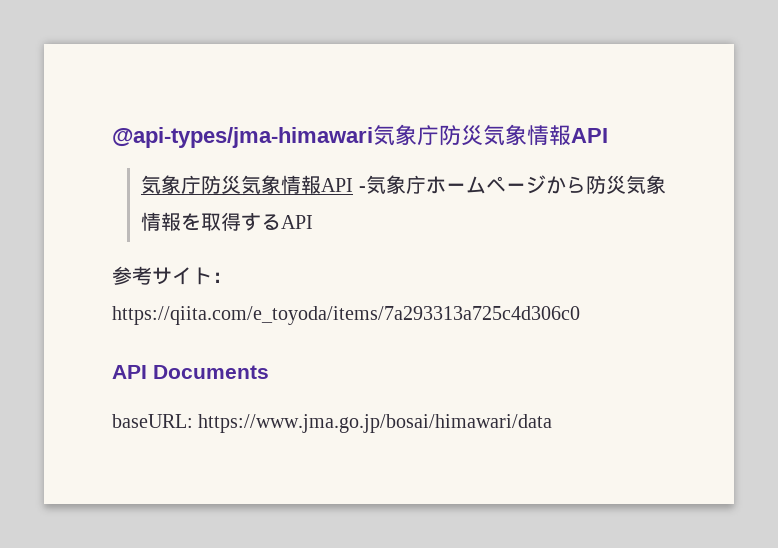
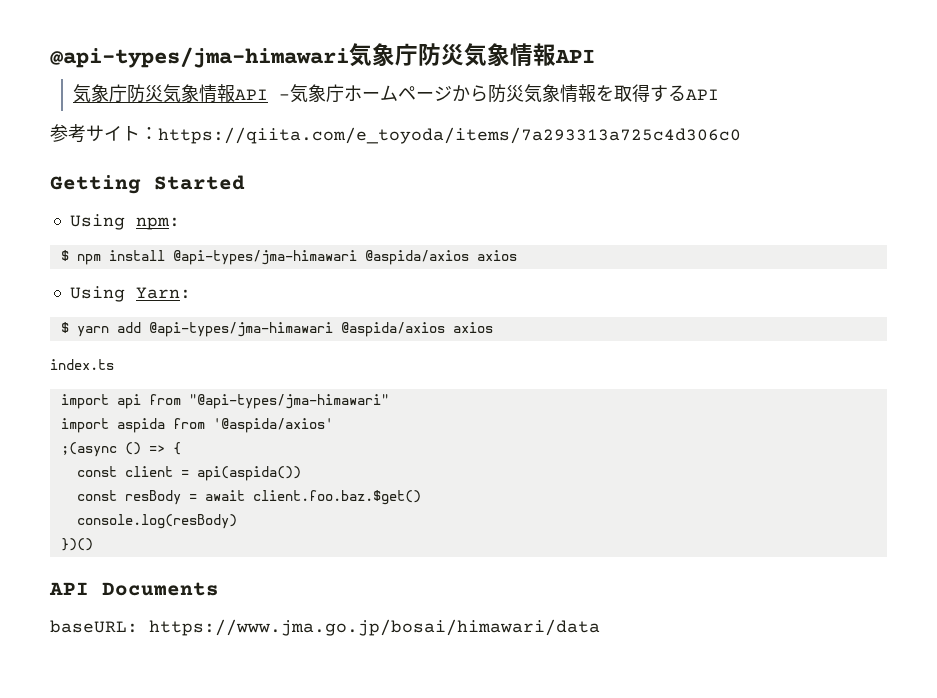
(580, 315) none -> [50,175,245,194] [69,214,180,230] [60,250,517,265] [69,286,191,302] [60,322,493,337] [50,359,114,370] [60,394,389,409] [60,418,333,433] [60,442,181,457] [76,466,301,481] [76,490,421,505] [76,514,237,529] [60,538,93,551] // Getting Started // Using npm: // $ npm install @api-types/jma-himawari @aspida/axios axios // Using Yarn: // $ yarn add @api-types/jma-himawari @aspida/axios axios // index.ts // import api from "@api-types/jma-himawari" // import aspida from '@aspida/axios' // ;(async () => { // const client = api(aspida()) // const resBody = await client.foo.baz.$get() // console.log(resBody) // })()

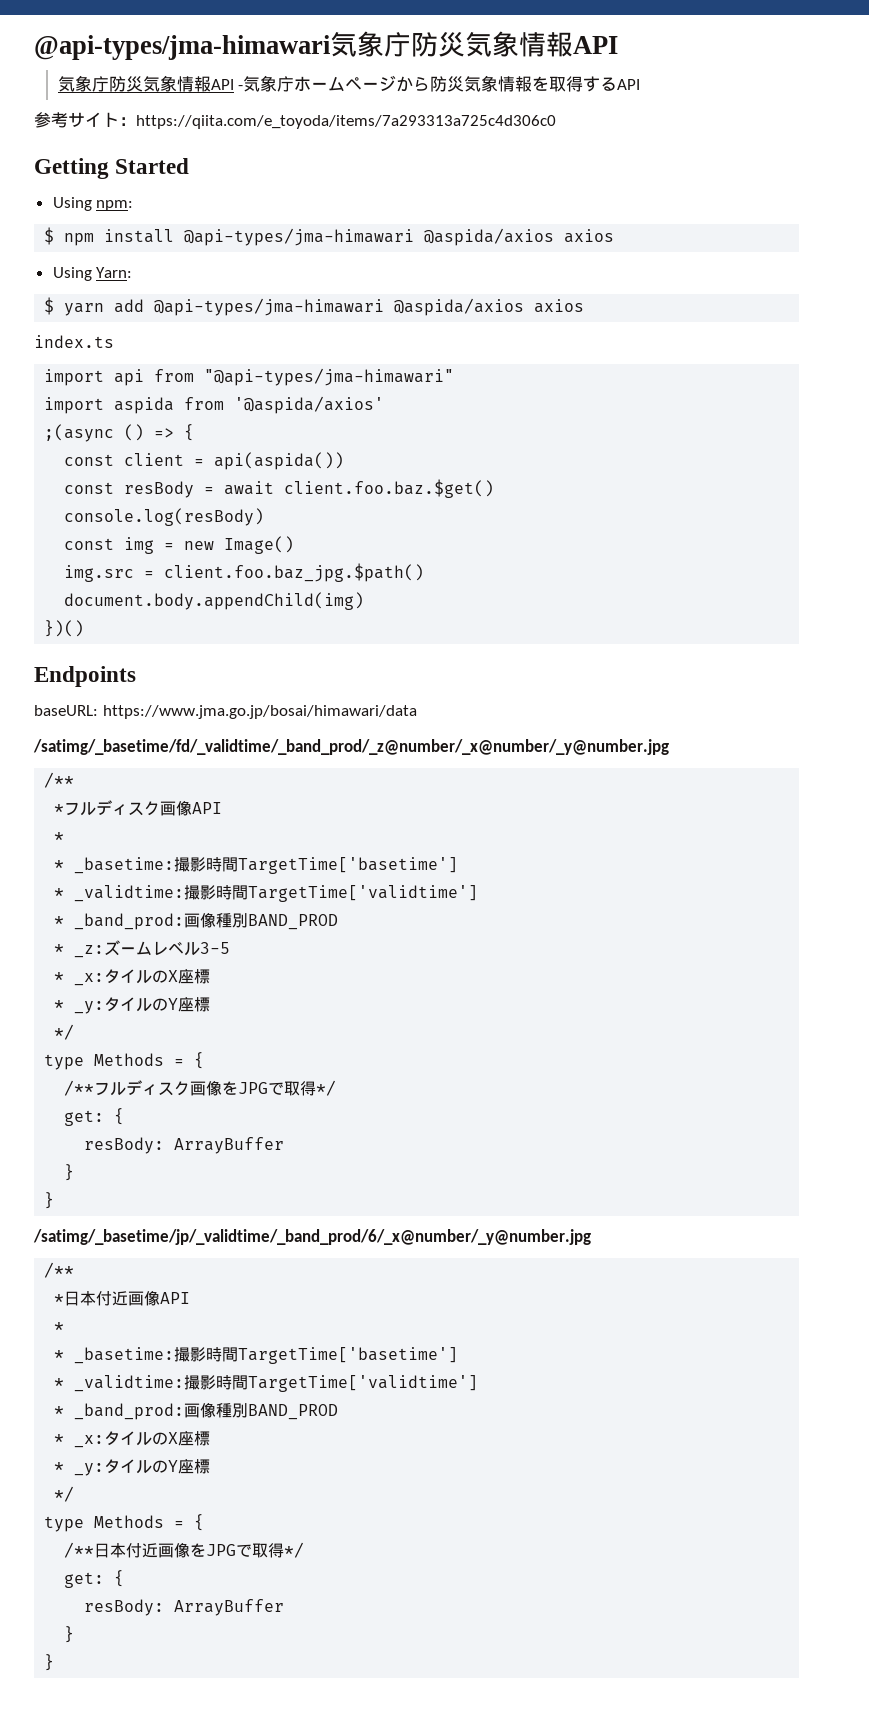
(237, 521) none -> [64,536,295,554] [64,563,425,582] [64,592,365,610] // const img = new Image() // img.src = client.foo.baz_jpg.$path() // document.body.appendChild(img)
[49,582,219,596] API Documents -> [34,666,136,687] Endpoints
(600, 627) none -> [33,739,669,755] [44,772,75,788] [54,800,223,816] [54,832,65,842] [54,857,459,874] [54,885,479,902] [54,913,339,930] [54,940,231,958] [54,969,211,986] [54,997,211,1014] [54,1024,75,1040] [44,1052,205,1070] [64,1080,337,1096] [64,1108,125,1126] [84,1137,285,1154] [64,1164,75,1181] [44,1192,55,1209] [33,1229,591,1245] [44,1262,75,1278] [54,1291,191,1306] [54,1322,65,1332] [54,1347,459,1364] [54,1375,479,1392] [54,1403,339,1420] [54,1431,211,1448] [54,1459,211,1476] [54,1486,75,1502] [44,1514,205,1532] [64,1542,305,1558] [64,1570,125,1588] [84,1599,285,1616] [64,1626,75,1643] [44,1654,55,1671] // /satimg/_basetime/fd/_validtime/_band_prod/_z@number/_x@number/_y@number.jpg // /** // *フルディスク画像API // * // * _basetime:撮影時間TargetTime['basetime'] // * _validtime:撮影時間TargetTime['validtime'] // * _band_prod:画像種別BAND_PROD // * _z:ズームレベル3-5 // * _x:タイルのX座標 // * _y:タイルのY座標 // */ // type Methods = { // /**フルディスク画像をJPGで取得*/ // get: { // resBody: ArrayBuffer // } // } // /satimg/_basetime/jp/_validtime/_band_prod/6/_x@number/_y@number.jpg // /** // *日本付近画像API // * // * _basetime:撮影時間TargetTime['basetime'] // * _validtime:撮影時間TargetTime['validtime'] // * _band_prod:画像種別BAND_PROD // * _x:タイルのX座標 // * _y:タイルのY座標 // */ // type Methods = { // /**日本付近画像をJPGで取得*/ // get: { // resBody: ArrayBuffer // } // }

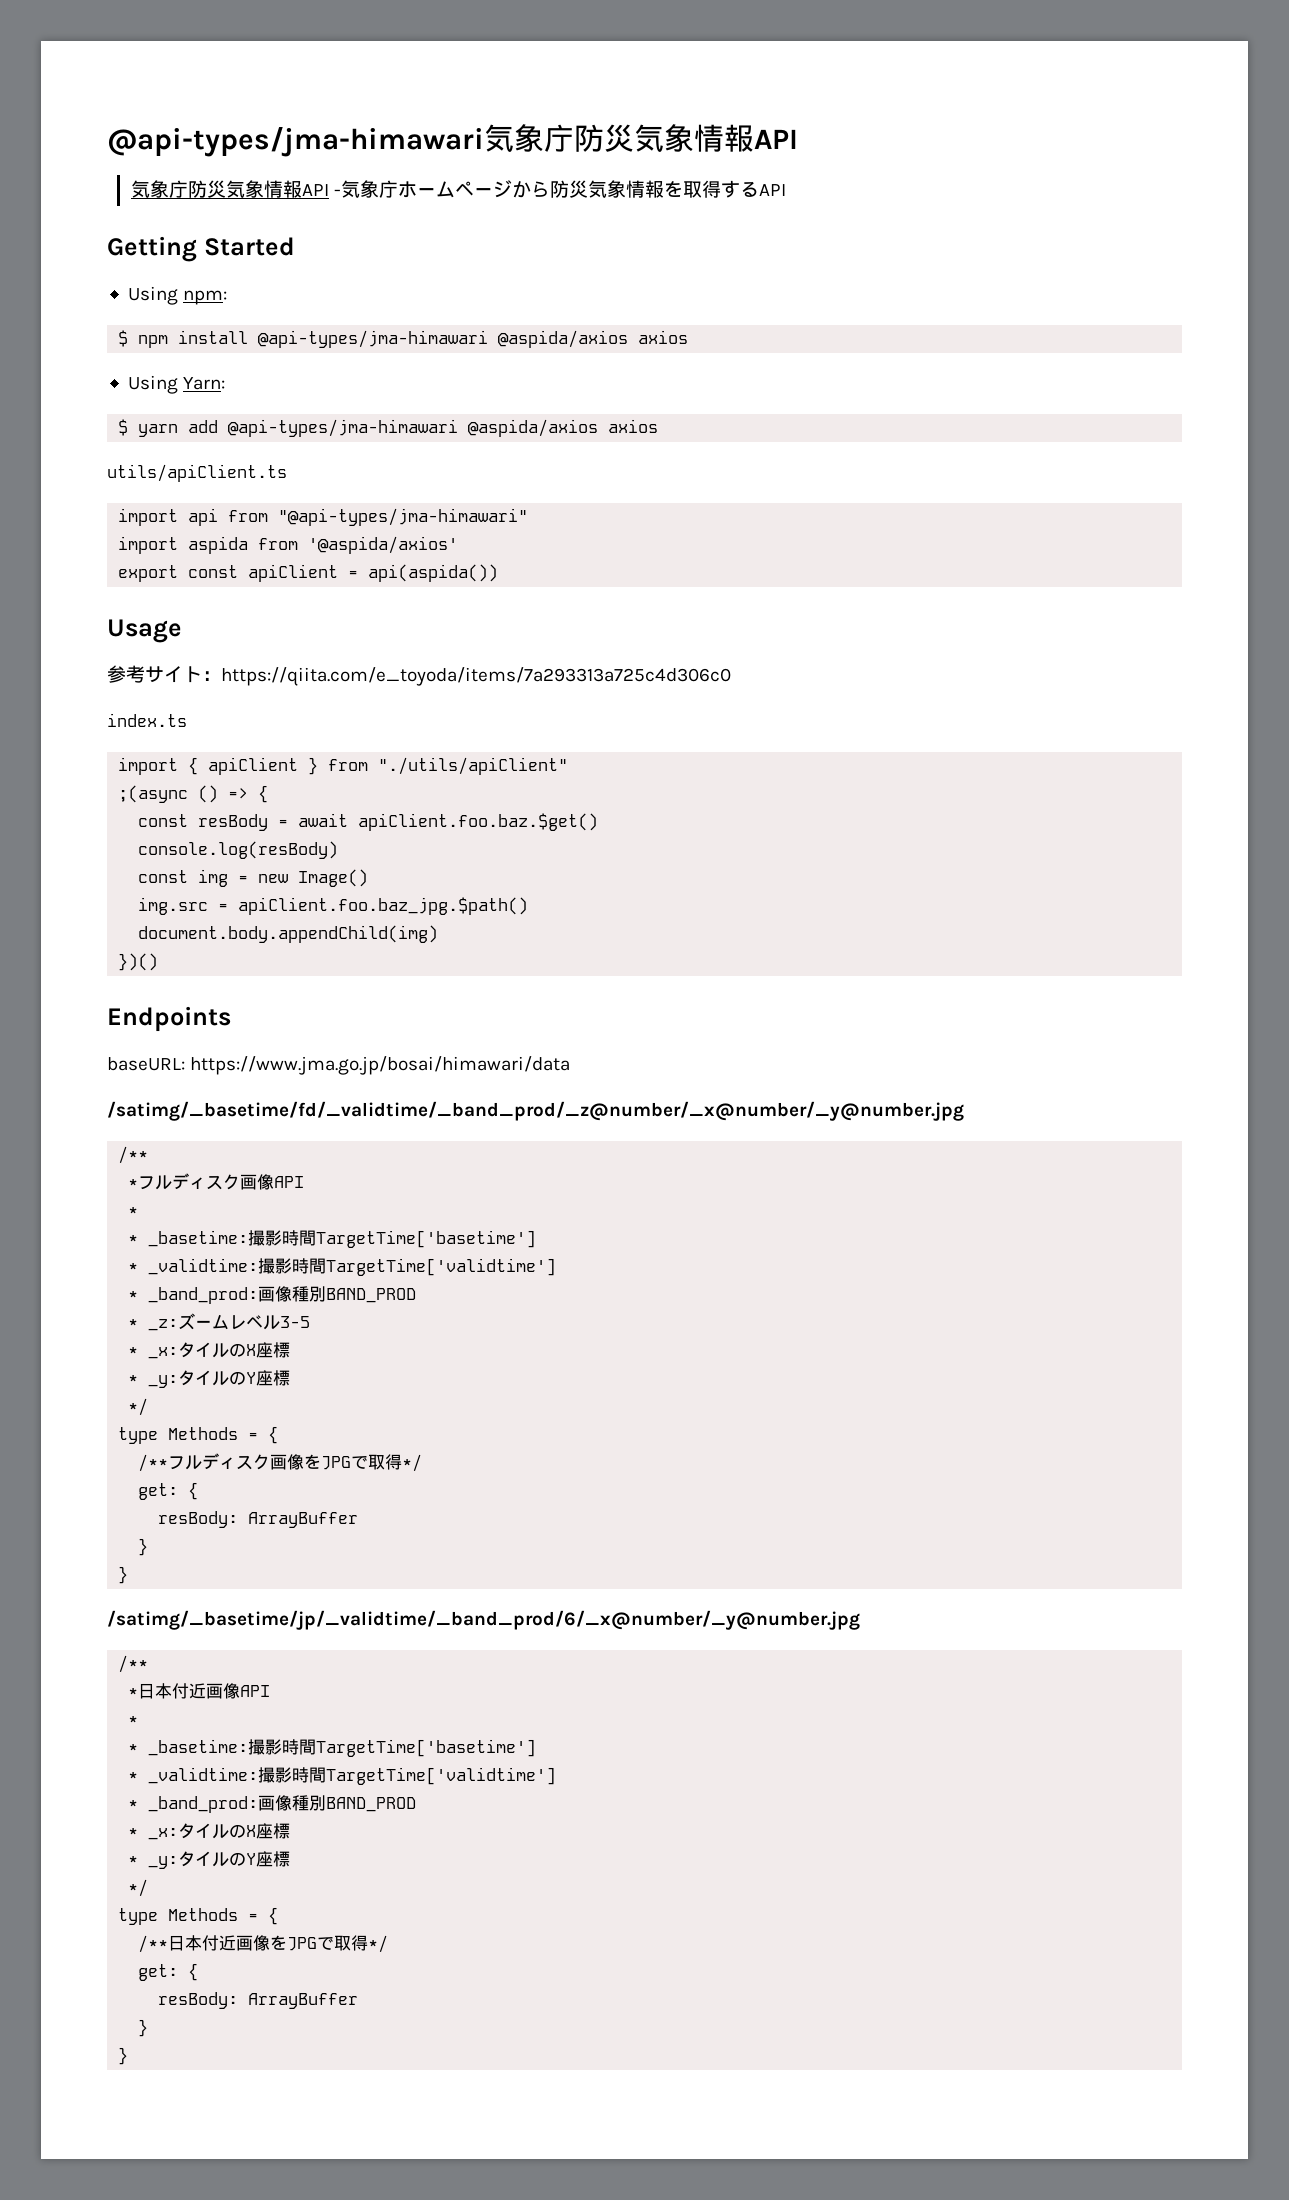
[34,112,556,129] // 参考サイト：https://qiita.com/e_toyoda/items/7a293313a725c4d306c0 -> (786, 190) none
[34,335,114,348] index.ts -> [107,464,287,482] utils/apiClient.ts
(385, 405) none -> [118,564,499,582] [107,619,182,643] [107,665,731,686] [107,713,187,727] [118,757,569,775] // export const apiClient = api(aspida()) // Usage // 参考サイト：https://qiita.com/e_toyoda/items/7a293313a725c4d306c0 // index.ts // import { apiClient } from "./utils/apiClient"
[64,452,345,470] // const client = api(aspida()) -> (269, 794) none
[284,479,495,498] client.foo.baz.$get() -> [358,813,599,831] apiClient.foo.baz.$get()
[164,563,425,582] client.foo.baz_jpg.$path() -> [238,897,529,915] apiClient.foo.baz_jpg.$path()

